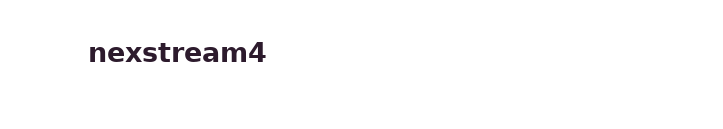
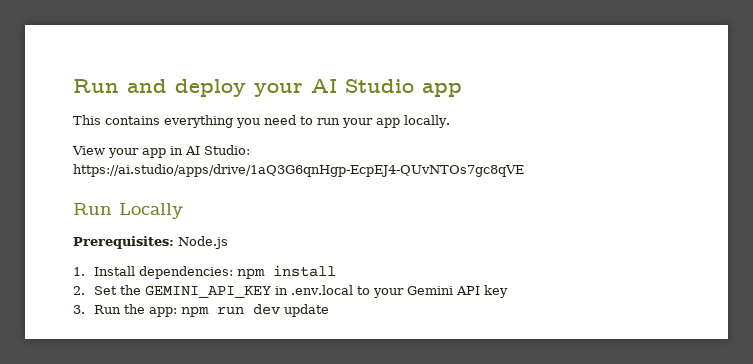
[88,42,267,62] nexstream4 -> [73,79,462,97] [73,115,450,128] [72,145,250,158] [73,164,524,177] [73,203,183,219] [73,236,228,249] [73,265,337,279] [73,285,509,298] [73,304,330,317] Run and deploy your AI Studio app // This contains everything you need to run your app locally. // View your app in AI Studio: https://ai.studio/apps/drive/1aQ3G6qnHgp-EcpEJ4-QUvNTOs7gc8qVE // Run Locally // Prerequisites: Node.js // 1. Install dependencies: npm install // 2. Set the GEMINI_API_KEY in .env.local to your Gemini API key // 3. Run the app: npm run dev update

